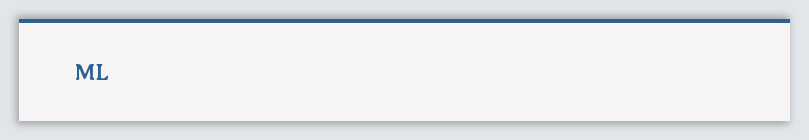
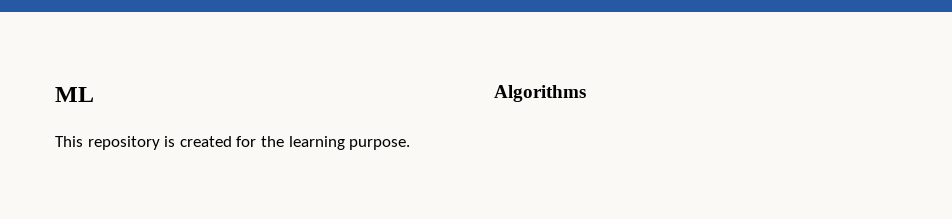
(109, 72) none -> [55,136,411,150] [494,85,586,102] // This repository is created for the learning purpose. // Algorithms

